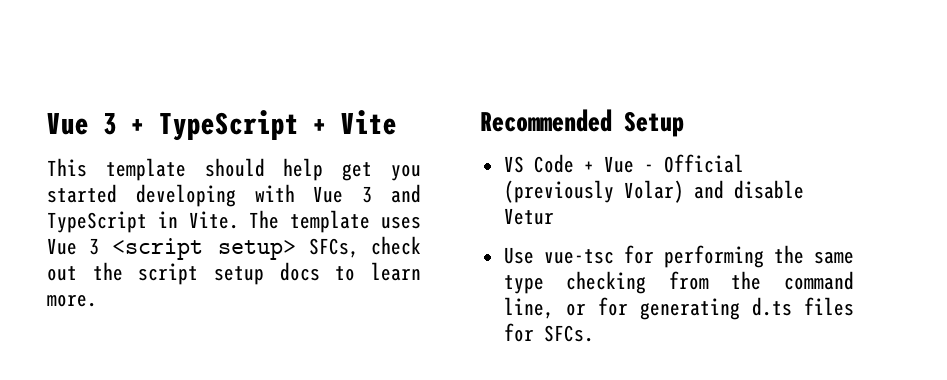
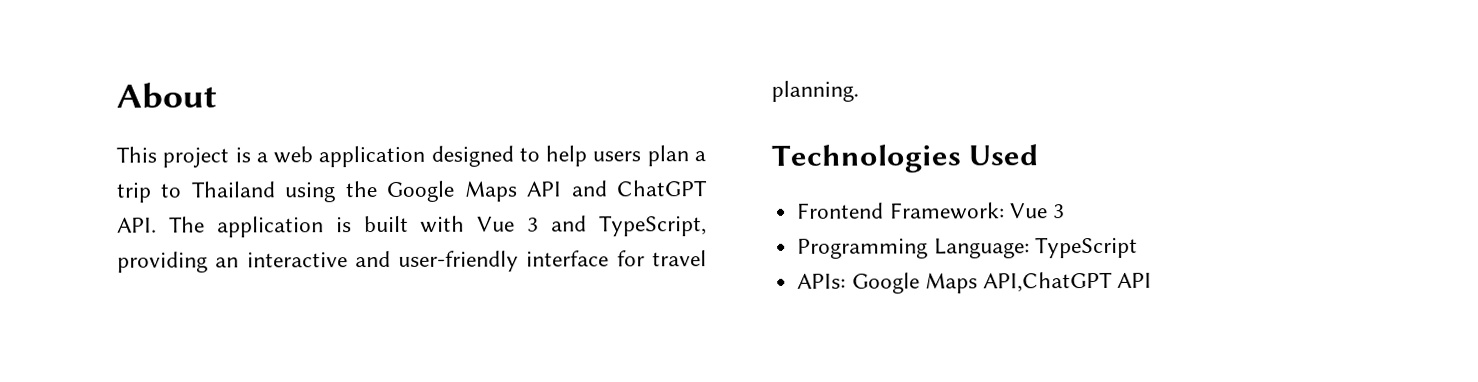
[47,110,397,141] [47,158,422,181] [47,184,422,207] [47,210,422,233] [47,236,421,260] [47,262,421,285] [47,294,97,307] [480,109,684,137] [503,154,744,173] [503,180,804,203] [503,208,554,225] [503,245,854,268] [503,271,854,294] [503,297,854,320] [503,323,594,342] Vue 3 + TypeScript + Vite // This template should help get you started developing with Vue 3 and TypeScript in Vite. The template uses Vue 3 <script setup> SFCs, check out the script setup docs to learn more. // Recommended Setup // VS Code + Vue - Official (previously Volar) and disable Vetur // Use vue-tsc for performing the same type checking from the command line, or for generating d.ts files for SFCs. -> [116,82,217,109] [116,145,706,168] [116,180,709,203] [117,215,708,238] [117,250,707,273] [771,80,859,102] [771,144,1039,173] [797,202,1065,220] [797,236,1138,259] [797,271,1153,294] About // This project is a web application designed to help users plan a trip to Thailand using the Google Maps API and ChatGPT API. The application is built with Vue 3 and TypeScript, providing an interactive and user-friendly interface for travel planning. // Technologies Used // Frontend Framework: Vue 3 // Programming Language: TypeScript // APIs: Google Maps API,ChatGPT API

